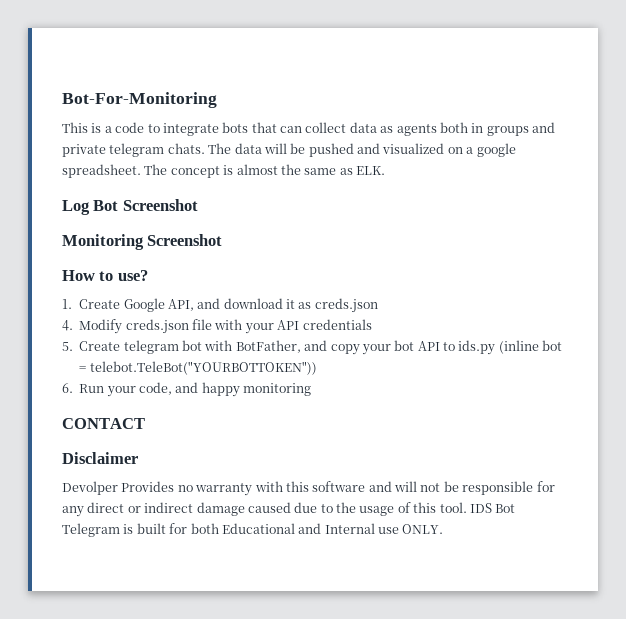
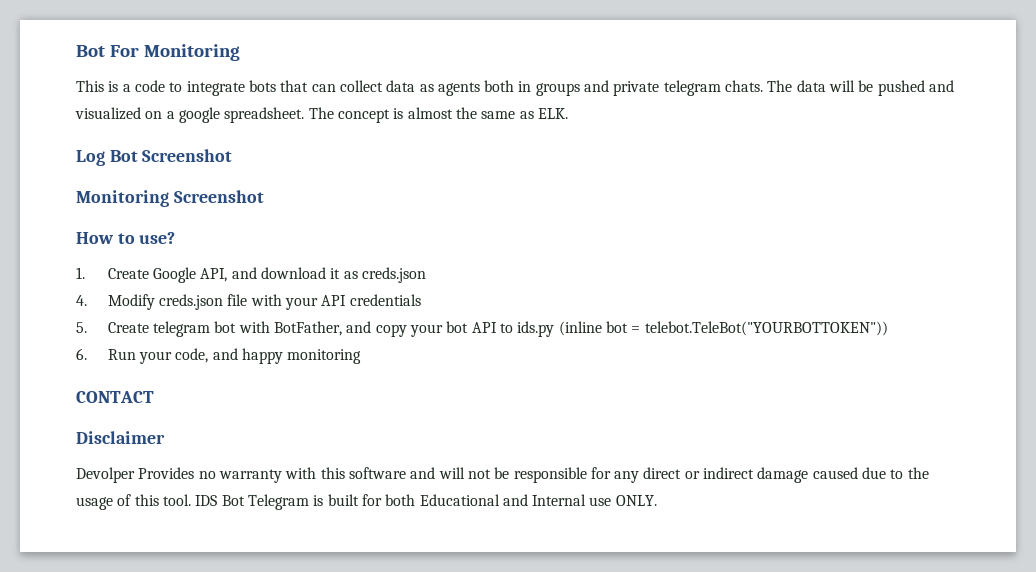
[62,92,217,108] Bot-For-Monitoring -> [76,44,240,61] Bot For Monitoring

